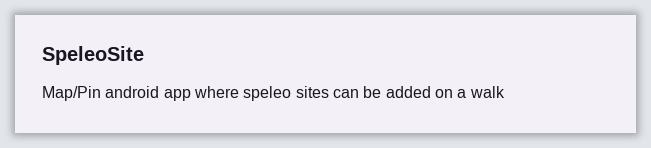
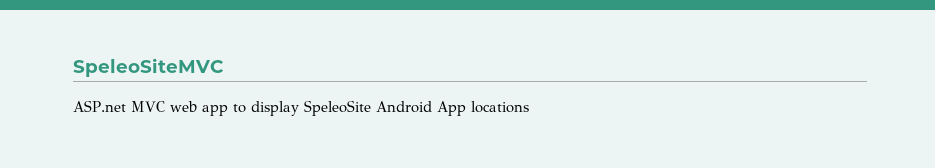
[42,46,144,65] [42,86,505,101] SpeleoSite // Map/Pin android app where speleo sites can be added on a walk -> [73,58,224,77] [73,100,529,116] SpeleoSiteMVC // ASP.net MVC web app to display SpeleoSite Android App locations

